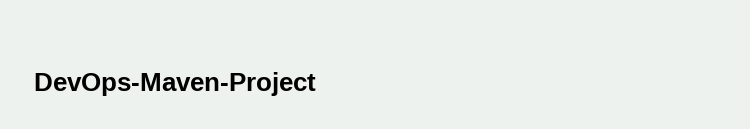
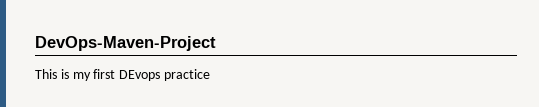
(316, 84) none -> [35,69,210,81] // This is my first DEvops practice

